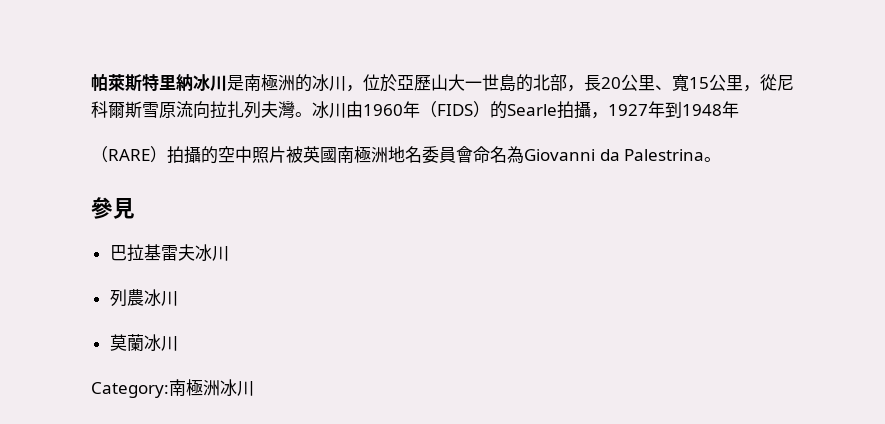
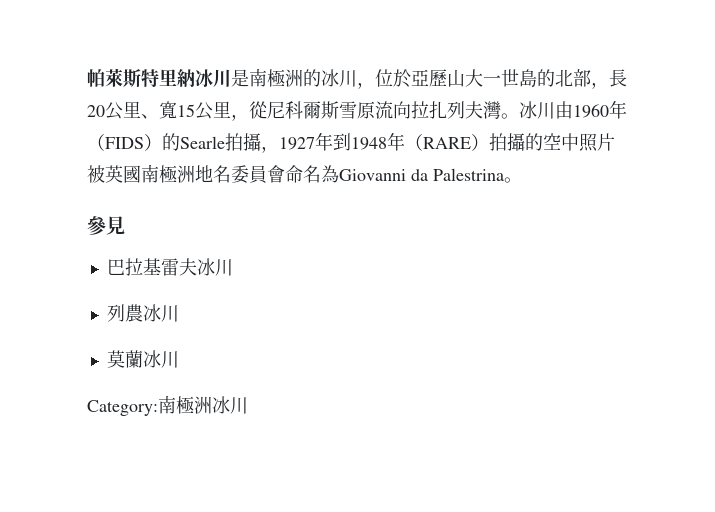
(739, 109) // -> (405, 141) none

